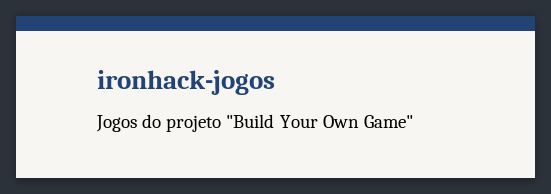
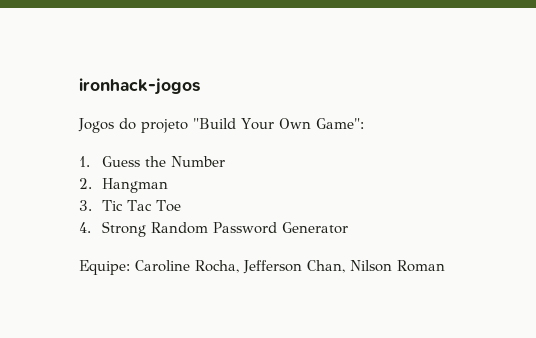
[363,115,413,128] Game" -> [315,118,364,129] [79,156,226,167] [79,178,169,193] [79,200,182,212] [79,221,349,237] [79,260,445,275] Game": // 1. Guess the Number // 2. Hangman // 3. Tic Tac Toe // 4. Strong Random Password Generator // Equipe: Caroline Rocha, Jefferson Chan, Nilson Roman

